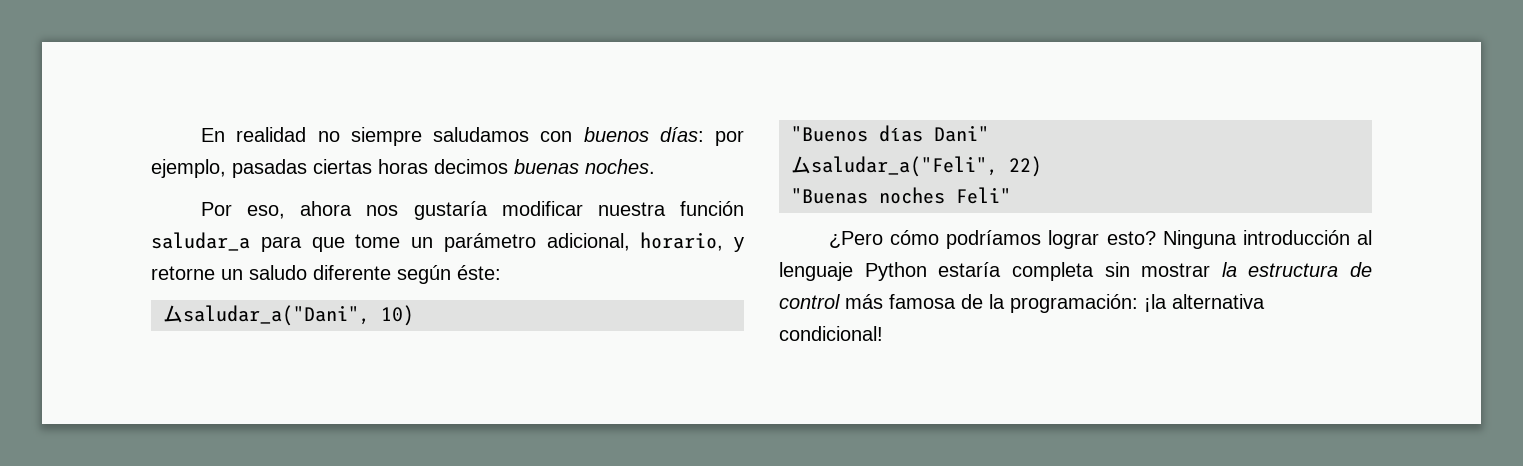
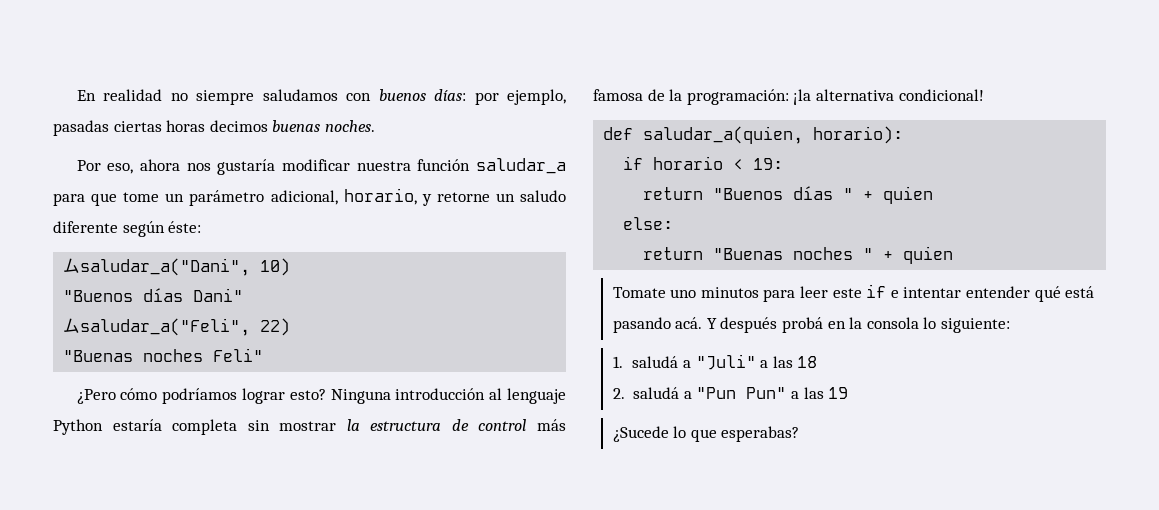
(883, 333) none -> [603,126,904,144] [623,156,784,170] [643,186,934,204] [623,217,674,230] [643,246,954,264] [612,284,1095,302] [612,317,1011,333] [612,354,818,370] [612,387,849,399] [612,426,800,442] // def saludar_a(quien, horario): // if horario < 19: // return "Buenos días " + quien // else: // return "Buenas noches " + quien // Tomate uno minutos para leer este if e intentar entender qué está pasando acá. Y después probá en la consola lo siguiente: // 1. saludá a "Juli" a las 18 // 2. saludá a "Pun Pun" a las 19 // ¿Sucede lo que esperabas?

